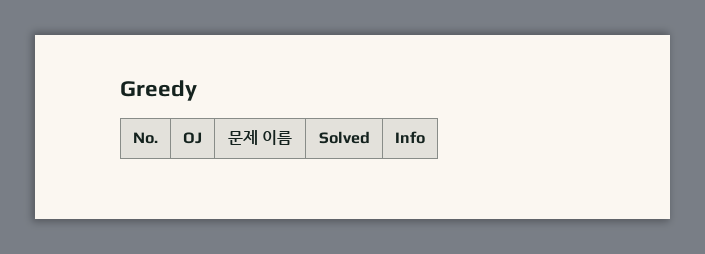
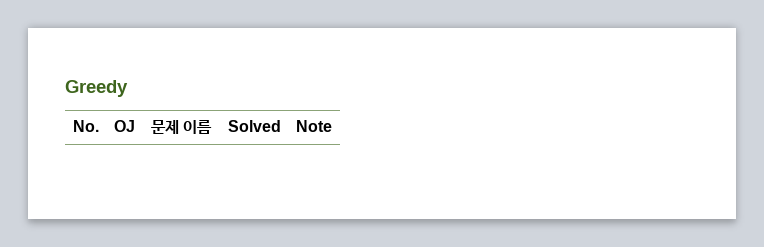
[395,131,425,144] Info -> [296,120,332,132] Note

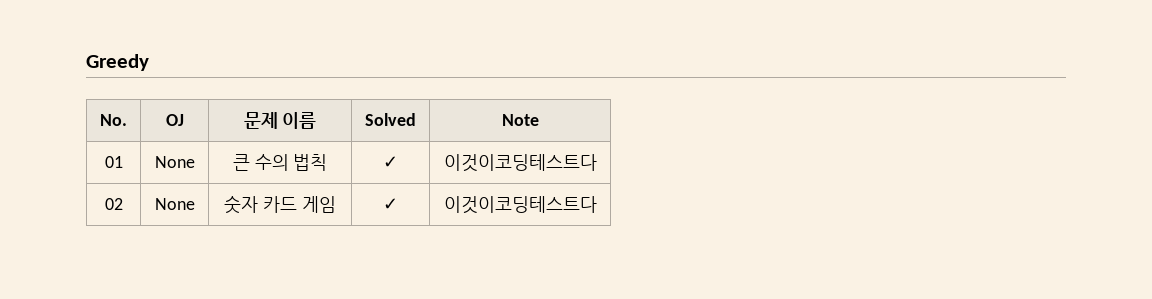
(332, 126) none -> [104,156,123,168] [154,156,195,168] [232,154,328,171] [383,156,398,168] [443,154,597,172] [104,198,123,210] [154,198,195,210] [224,195,336,214] [383,198,398,210] [443,196,597,214] // 01 | None | 큰 수의 법칙 | ✓ | 이것이코딩테스트다 // 02 | None | 숫자 카드 게임 | ✓ | 이것이코딩테스트다

